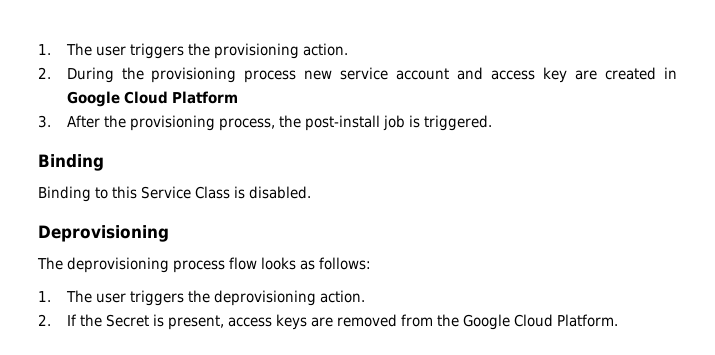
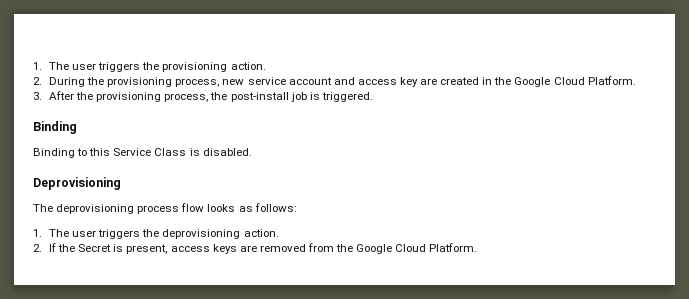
[244,70,297,83] process -> [175,78,220,87] process,
[66,91,238,107] Google Cloud Platform -> [494,76,636,87] the Google Cloud Platform.

